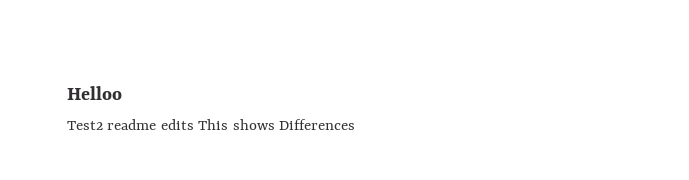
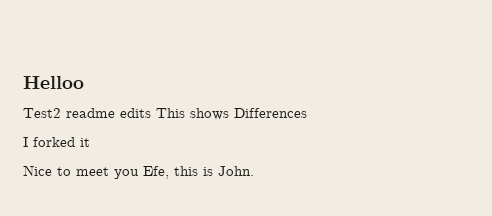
(356, 124) none -> [23,137,90,147] [23,165,254,179] // I forked it // Nice to meet you Efe, this is John.

